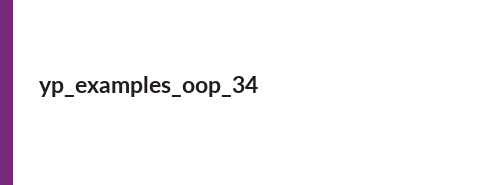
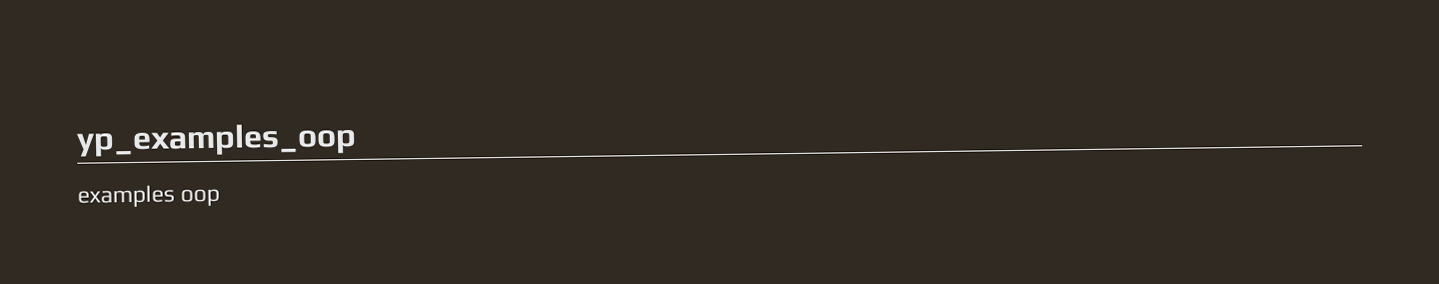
[39,76,258,97] yp_examples_oop_34 -> [76,122,357,157] [77,184,221,208] yp_examples_oop // examples oop

